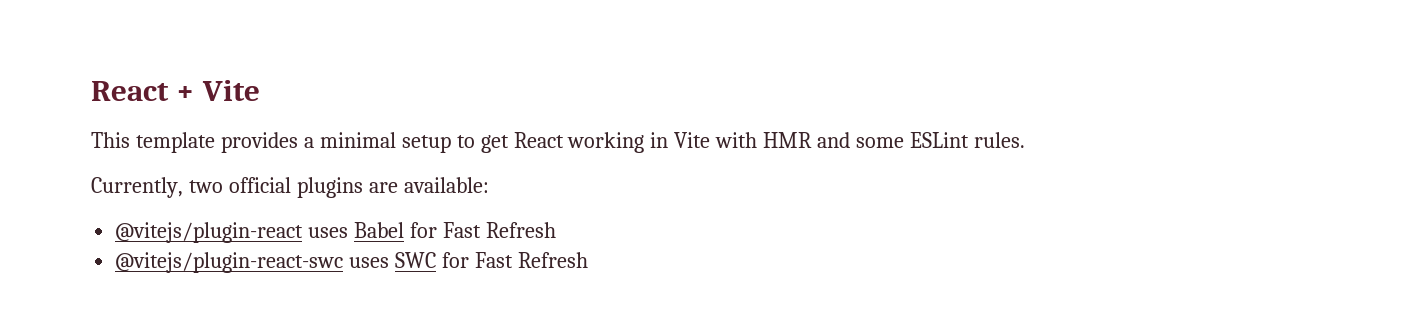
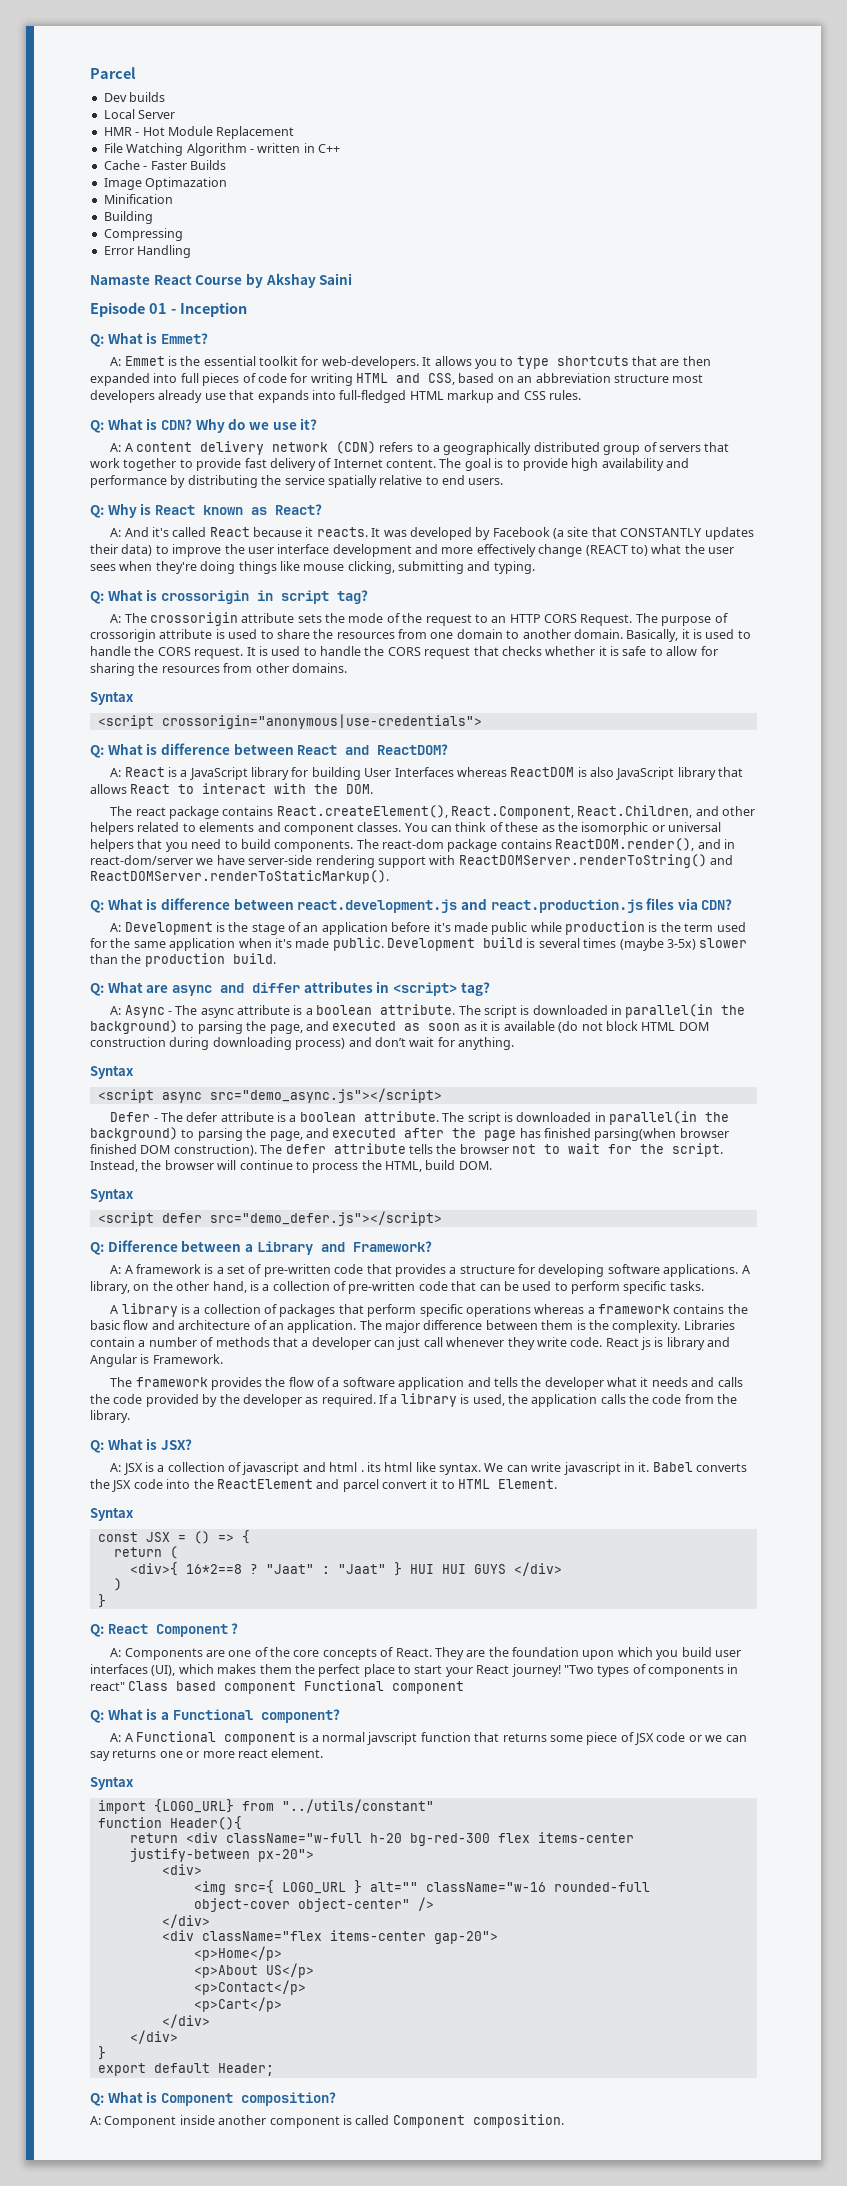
[91,80,260,101] [91,132,1025,153] [91,177,489,198] [115,222,556,243] [115,252,588,273] React + Vite // This template provides a minimal setup to get React working in Vite with HMR and some ESLint rules. // Currently, two official plugins are available: // @vitejs/plugin-react uses Babel for Fast Refresh // @vitejs/plugin-react-swc uses SWC for Fast Refresh -> [90,67,136,79] [103,92,166,102] [103,109,176,119] [103,126,295,139] [103,143,340,156] [103,160,226,170] [103,177,228,190] [103,194,173,204] [103,211,153,224] [103,228,183,241] [103,245,192,258] [90,273,353,288] [90,302,247,317] [90,332,208,347] [110,356,711,369] [90,373,704,386] [90,390,582,403] [90,418,318,433] [110,441,730,455] [90,458,689,471] [90,475,504,488] [90,503,322,518] [110,527,754,540] [90,544,734,557] [90,561,535,574] [90,589,368,604] [110,612,728,626] [90,629,751,642] [90,646,718,659] [90,663,347,676] [90,692,134,705] [97,714,482,729] [90,743,449,758] [110,767,744,780] [90,783,374,794] [110,805,756,819] [90,822,721,835] [90,838,735,852] [90,854,733,868] [90,870,389,884] [90,898,733,913] [110,921,746,935] [90,937,748,951] [90,953,276,967] [90,981,490,996] [110,1004,746,1018] [90,1020,709,1034] [90,1037,514,1050] [90,1066,134,1079] [97,1088,442,1103] [110,1111,730,1125] [90,1127,729,1141] [90,1143,723,1157] [90,1160,492,1173] [90,1189,134,1202] [97,1211,442,1226] [90,1240,432,1255] [110,1264,750,1277] [90,1281,704,1294] [110,1303,748,1317] [90,1320,735,1333] [90,1337,731,1350] [90,1354,223,1367] [110,1377,743,1390] [90,1393,738,1407] [90,1410,130,1423] [90,1438,192,1453] [110,1462,748,1475] [90,1479,558,1492] [90,1508,134,1521] [97,1530,250,1544] [113,1546,178,1559] [129,1562,562,1576] [113,1578,122,1591] [97,1594,106,1608] [90,1623,239,1637] [110,1647,741,1660] [90,1664,739,1677] [90,1680,465,1694] [90,1708,340,1723] [110,1731,747,1745] [90,1748,324,1761] [90,1777,134,1790] [97,1799,434,1814] [97,1816,242,1830] [129,1832,634,1846] [129,1848,314,1862] [161,1864,202,1875] [193,1880,650,1895] [193,1897,434,1912] [161,1914,210,1928] [161,1930,498,1944] [193,1946,282,1961] [193,1963,314,1978] [193,1980,306,1995] [193,1997,282,2012] [161,2014,210,2028] [129,2030,178,2044] [97,2046,106,2060] [97,2063,274,2076] [90,2091,336,2106] [90,2114,564,2128] Parcel // Dev builds // Local Server // HMR - Hot Module Replacement // File Watching Algorithm - written in C++ // Cache - Faster Builds // Image Optimazation // Minification // Building // Compressing // Error Handling // Namaste React Course by Akshay Saini // Episode 01 - Inception // Q: What is Emmet? // A: Emmet is the essential toolkit for web-developers. It allows you to type shortcuts that are then expanded into full pieces of code for writing HTML and CSS, based on an abbreviation structure most developers already use that expands into full-fledged HTML markup and CSS rules. // Q: What is CDN? Why do we use it? // A: A content delivery network (CDN) refers to a geographically distributed group of servers that work together to provide fast delivery of Internet content. The goal is to provide high availability and performance by distributing the service spatially relative to end users. // Q: Why is React known as React? // A: And it's called React because it reacts. It was developed by Facebook (a site that CONSTANTLY updates their data) to improve the user interface development and more effectively change (REACT to) what the user sees when they're doing things like mouse clicking, submitting and typing. // Q: What is crossorigin in script tag? // A: The crossorigin attribute sets the mode of the request to an HTTP CORS Request. The purpose of crossorigin attribute is used to share the resources from one domain to another domain. Basically, it is used to handle the CORS request. It is used to handle the CORS request that checks whether it is safe to allow for sharing the resources from other domains. // Syntax // <script crossorigin="anonymous|use-credentials"> // Q: What is difference between React and ReactDOM? // A: React is a JavaScript library for building User Interfaces whereas ReactDOM is also JavaScript library that allows React to interact with the DOM. // The react package contains React.createElement(), React.Component, React.Children, and other helpers related to elements and component classes. You can think of these as the isomorphic or universal helpers that you need to build components. The react-dom package contains ReactDOM.render(), and in react-dom/server we have server-side rendering support with ReactDOMServer.renderToString() and ReactDOMServer.renderToStaticMarkup(). // Q: What is difference between react.development.js and react.production.js files via CDN? // A: Development is the stage of an application before it's made public while production is the term used for the same application when it's made public. Development build is several times (maybe 3-5x) slower than the production build. // Q: What are async and differ attributes in <script> tag? // A: Async - The async attribute is a boolean attribute. The script is downloaded in parallel(in the background) to parsing the page, and executed as soon as it is available (do not block HTML DOM construction during downloading process) and don’t wait for anything. // Syntax // <script async src="demo_async.js"></script> // Defer - The defer attribute is a boolean attribute. The script is downloaded in parallel(in the background) to parsing the page, and executed after the page has finished parsing(when browser finished DOM construction). The defer attribute tells the browser not to wait for the script. Instead, the browser will continue to process the HTML, build DOM. // Syntax // <script defer src="demo_defer.js"></script> // Q: Difference between a Library and Framework? // A: A framework is a set of pre-written code that provides a structure for developing software applications. A library, on the other hand, is a collection of pre-written code that can be used to perform specific tasks. // A library is a collection of packages that perform specific operations whereas a framework contains the basic flow and architecture of an application. The major difference between them is the complexity. Libraries contain a number of methods that a developer can just call whenever they write code. React js is library and Angular is Framework. // The framework provides the flow of a software application and tells the developer what it needs and calls the code provided by the developer as required. If a library is used, the application calls the code from the library. // Q: What is JSX? // A: JSX is a collection of javascript and html . its html like syntax. We can write javascript in it. Babel converts the JSX code into the ReactElement and parcel convert it to HTML Element. // Syntax // const JSX = () => { // return ( // <div>{ 16*2==8 ? "Jaat" : "Jaat" } HUI HUI GUYS </div> // ) // } // Q: React Component ? // A: Components are one of the core concepts of React. They are the foundation upon which you build user interfaces (UI), which makes them the perfect place to start your React journey! "Two types of components in react" Class based component Functional component // Q: What is a Functional component? // A: A Functional component is a normal javscript function that returns some piece of JSX code or we can say returns one or more react element. // Syntax // import {LOGO_URL} from "../utils/constant" // function Header(){ // return <div className="w-full h-20 bg-red-300 flex items-center justify-between px-20"> // <div> // <img src={ LOGO_URL } alt="" className="w-16 rounded-full object-cover object-center" /> // </div> // <div className="flex items-center gap-20"> // <p>Home</p> // <p>About US</p> // <p>Contact</p> // <p>Cart</p> // </div> // </div> // } // export default Header; // Q: What is Component composition? // A: Component inside another component is called Component composition.

